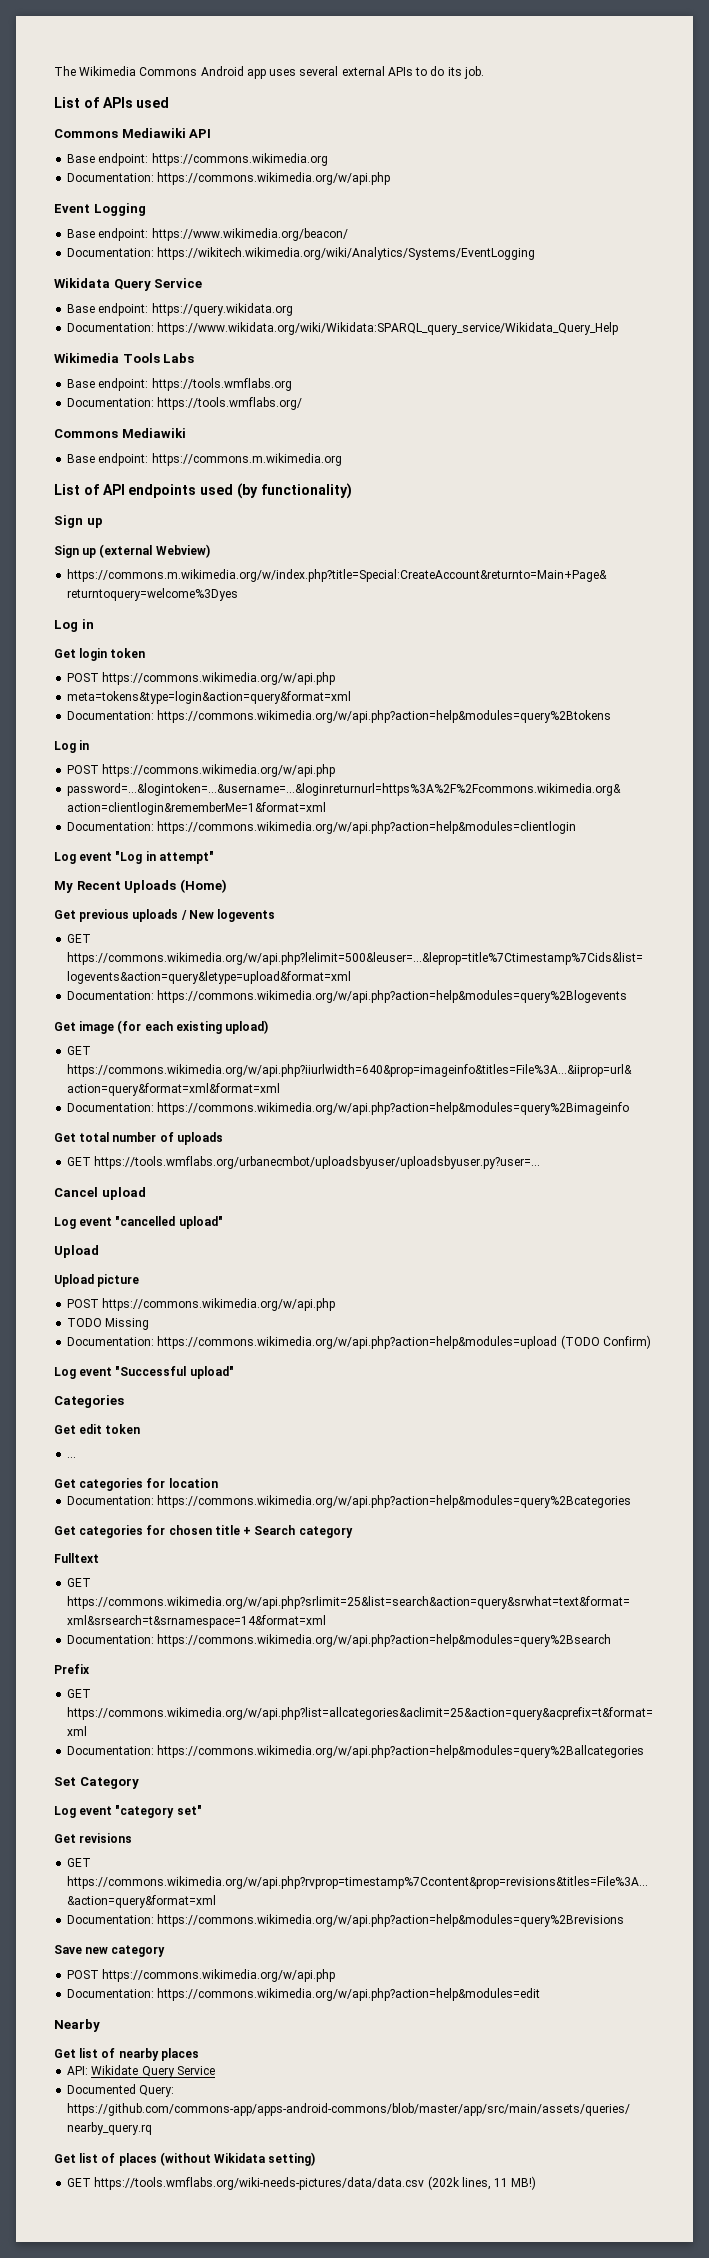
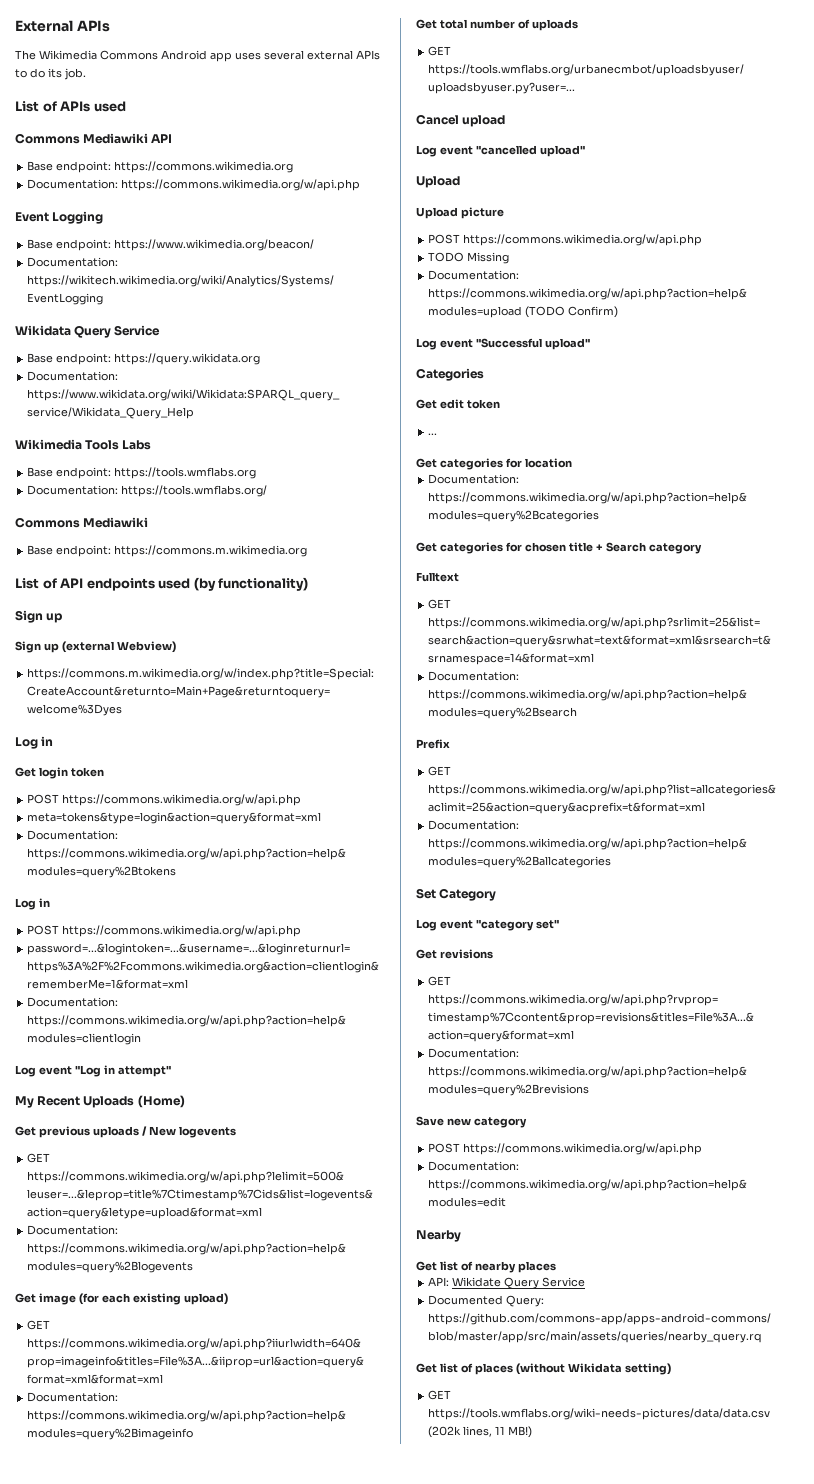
(54, 71) none -> [15,20,110,32] External APIs //

